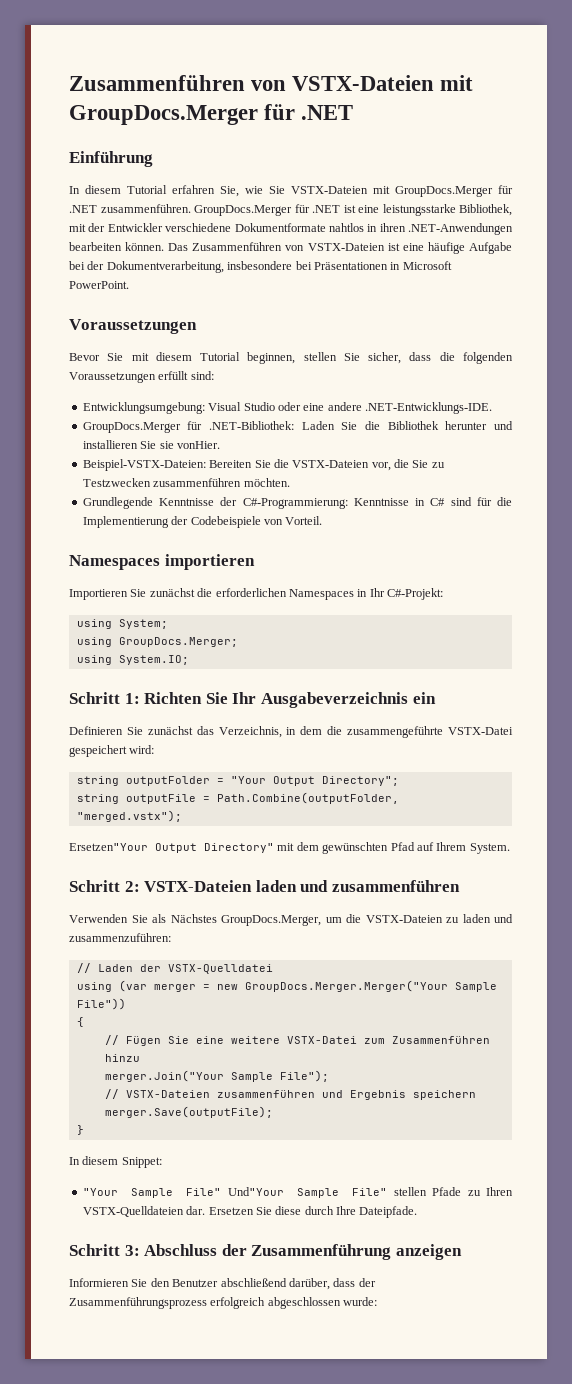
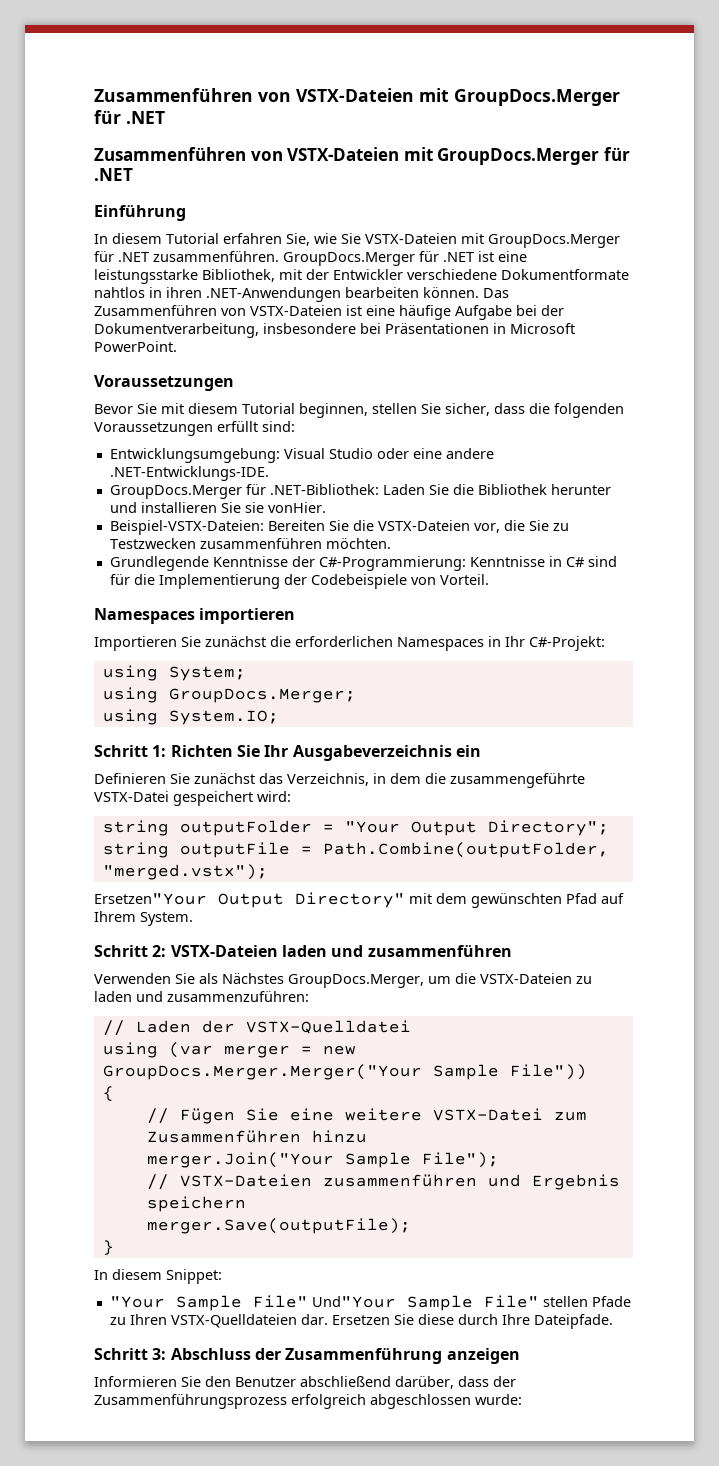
[69,75,474,91] [69,104,354,125] Zusammenführen von VSTX-Dateien mit GroupDocs.Merger für .NET -> [94,88,620,106] [94,110,165,124] [94,147,630,165] [94,168,133,181] Zusammenführen von VSTX-Dateien mit GroupDocs.Merger für .NET // Zusammenführen von VSTX-Dateien mit GroupDocs.Merger für .NET

